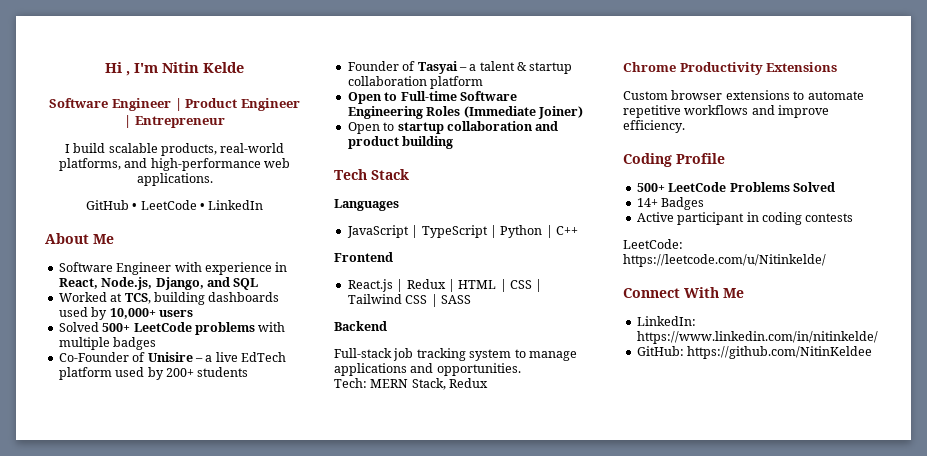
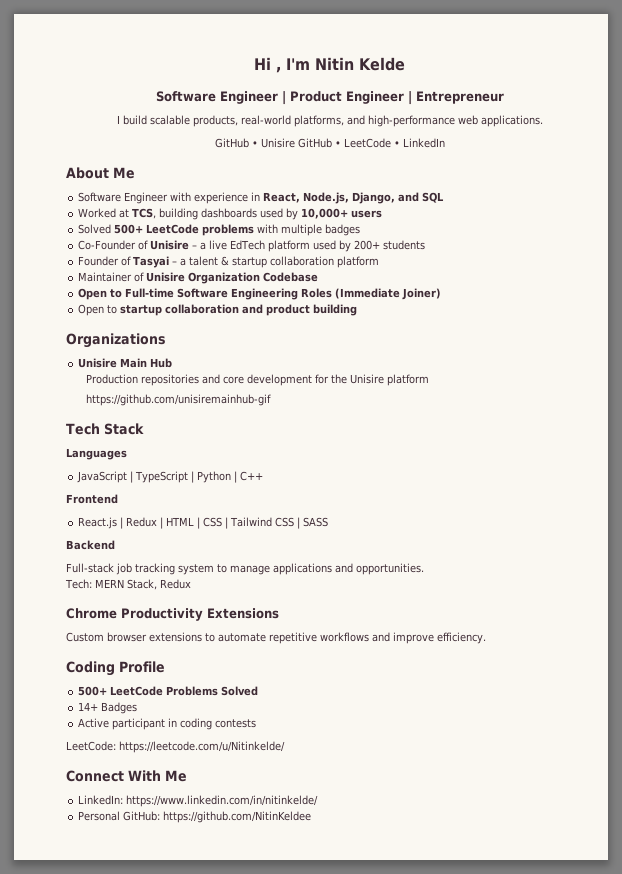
(138, 206) none -> [260,138,341,148] Unisire GitHub •
(484, 82) none -> [78,272,319,284] // Maintainer of Unisire Organization Codebase
(454, 142) none -> [66,333,166,348] [78,358,173,368] [85,374,429,386] [85,394,271,406] // Organizations // Unisire Main Hub // Production repositories and core development for the Unisire platform // https://github.com/unisiremainhub-gif
(878, 337) none -> [78,811,121,821] Personal

